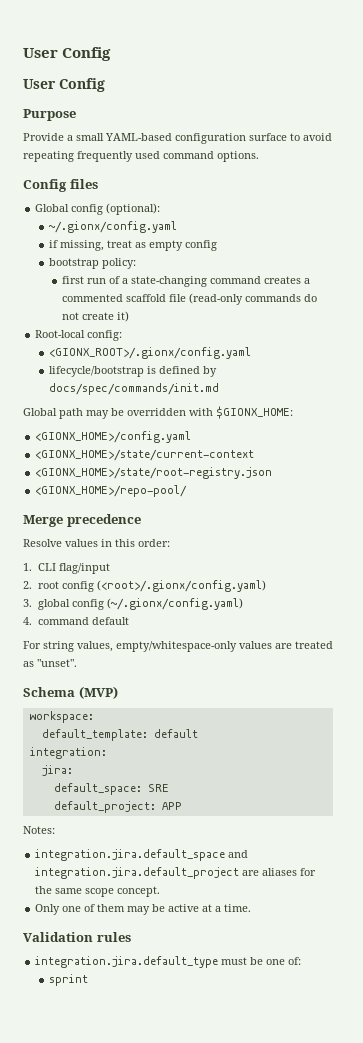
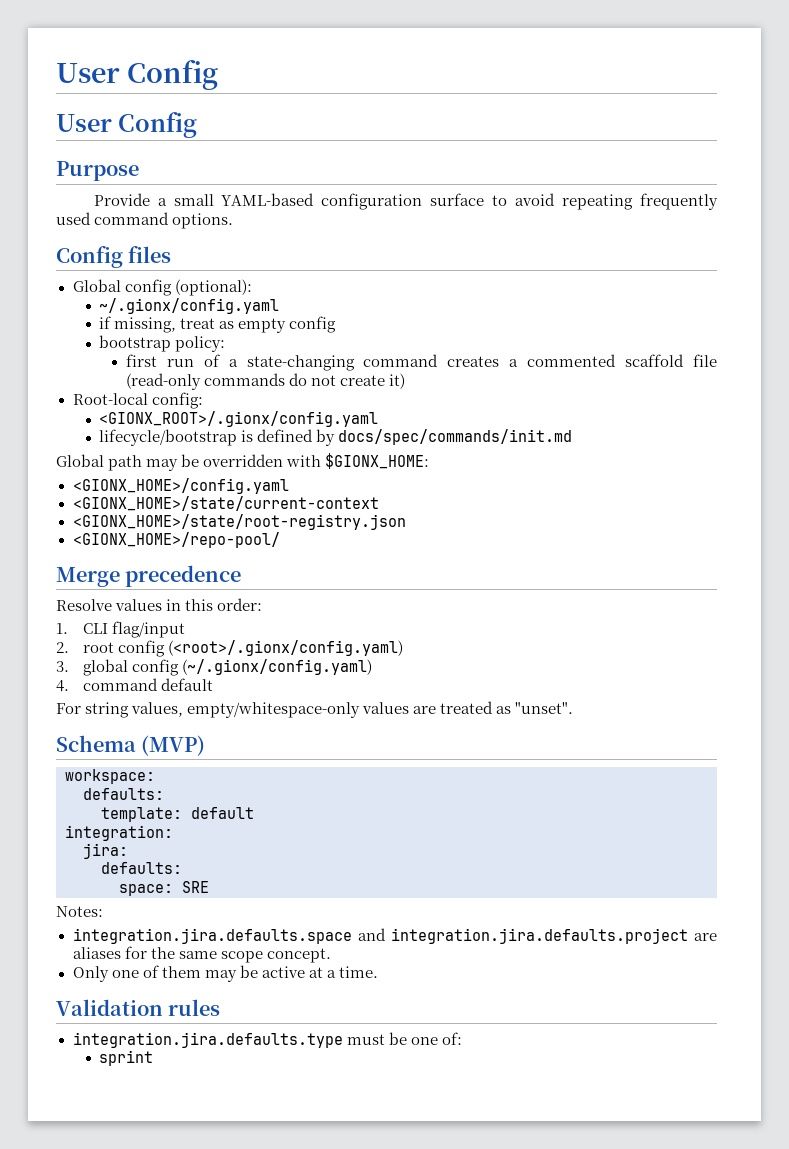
[41,729,148,741] default_template: -> [83,788,164,800] [101,807,182,822] defaults: // template:
[53,783,142,795] default_space: -> [101,862,182,874] [119,884,173,896] defaults: // space:
[53,801,182,813] // default_project: APP -> (209, 887) none
[35,849,249,861] [35,867,240,879] integration.jira.default_space and integration.jira.default_project -> [72,928,688,944] integration.jira.defaults.space and integration.jira.defaults.project
[35,956,219,968] integration.jira.default_type -> [72,1032,343,1048] integration.jira.defaults.type

